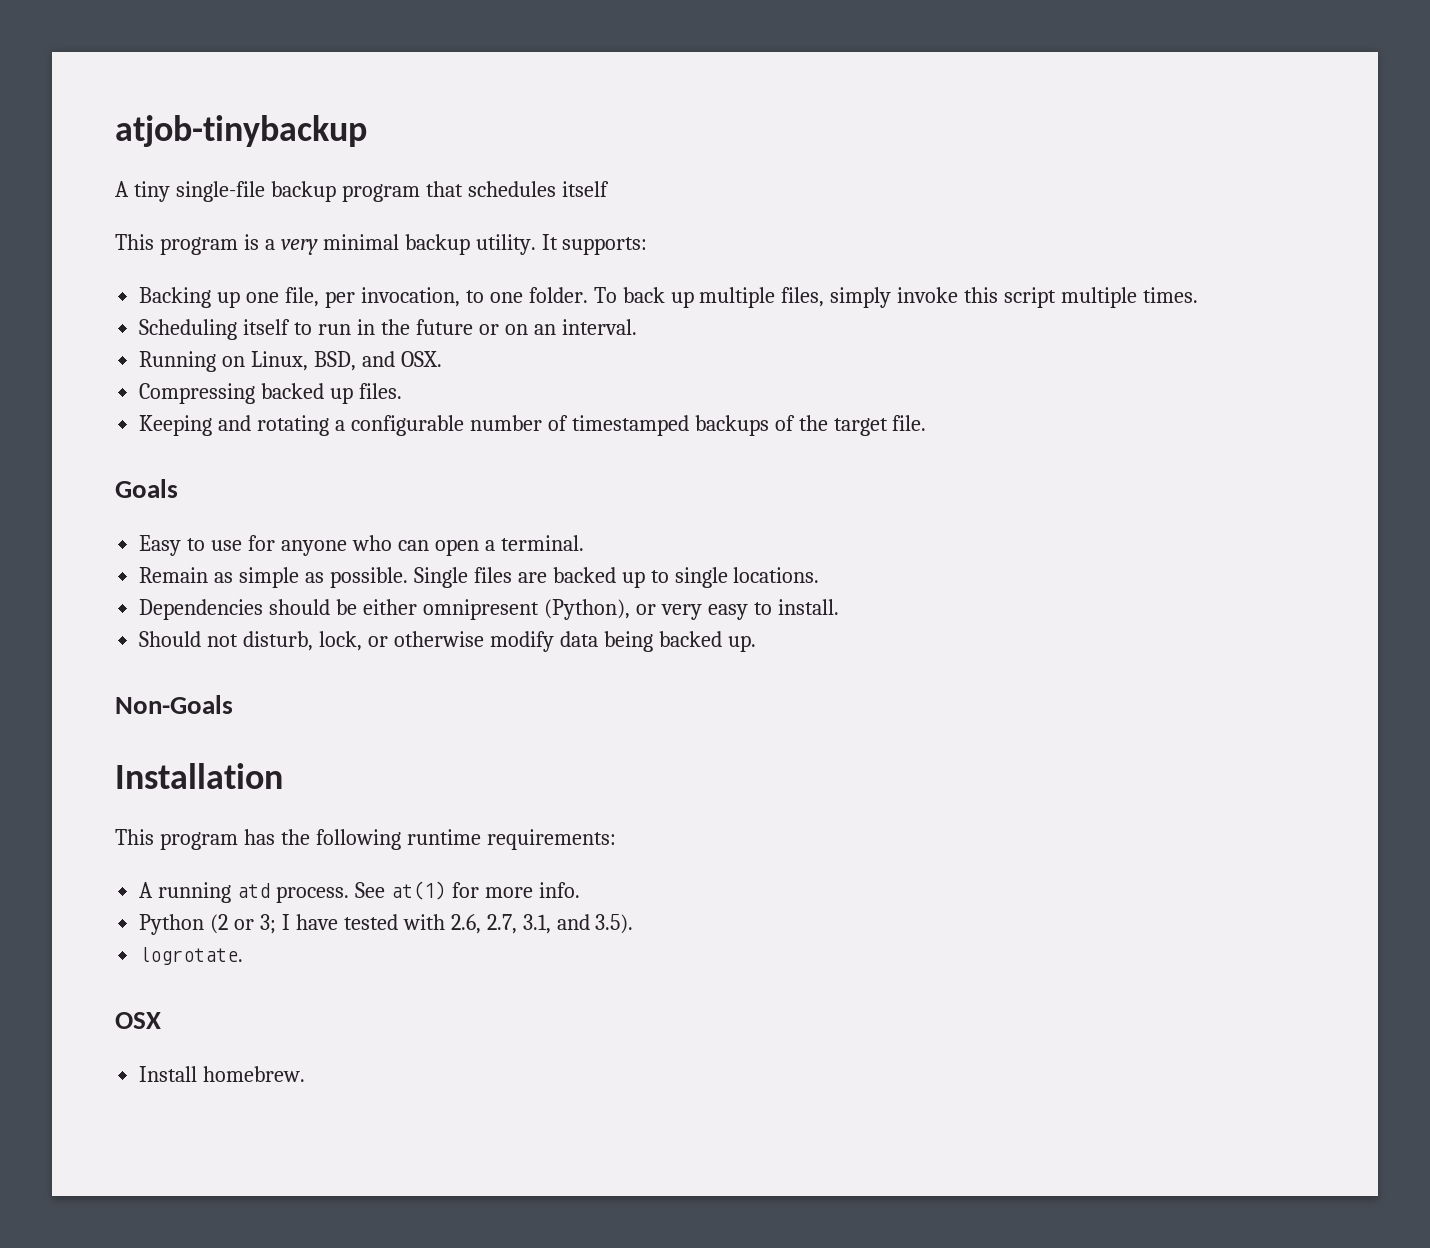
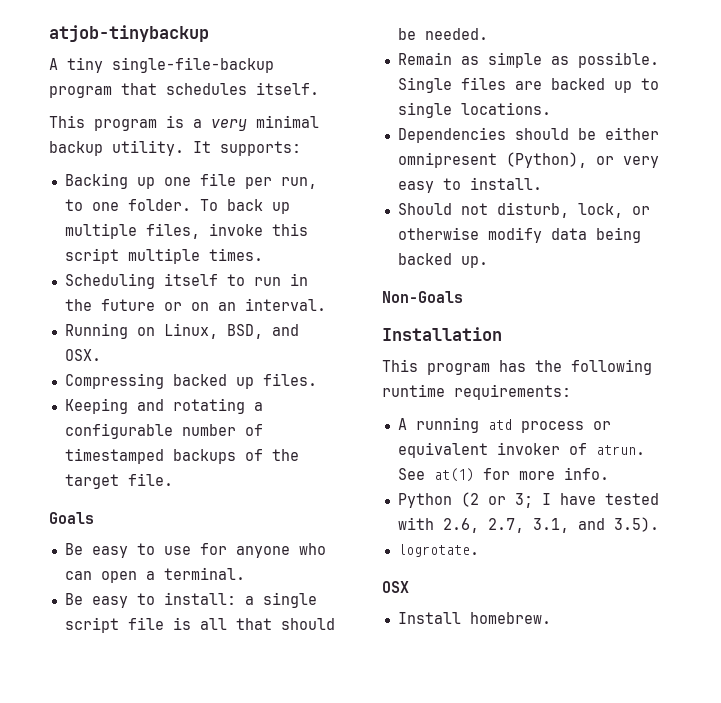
[175,181,336,202] single-file backup -> [112,57,274,73] single-file-backup
[561,181,609,197] itself -> [256,82,319,95] itself.
[285,287,460,308] file, per invocation, -> [199,173,317,189] file per run,
[830,287,892,308] simply -> (200, 231) none
[139,535,182,556] Easy -> [64,543,128,558] Be easy
(584, 543) none -> [64,592,317,608] [64,617,335,633] [397,28,488,40] // Be easy to install: a single script file is all that should be needed.
[276,886,350,903] process. -> [520,421,611,433] [397,442,645,458] process or equivalent invoker of atrun.

